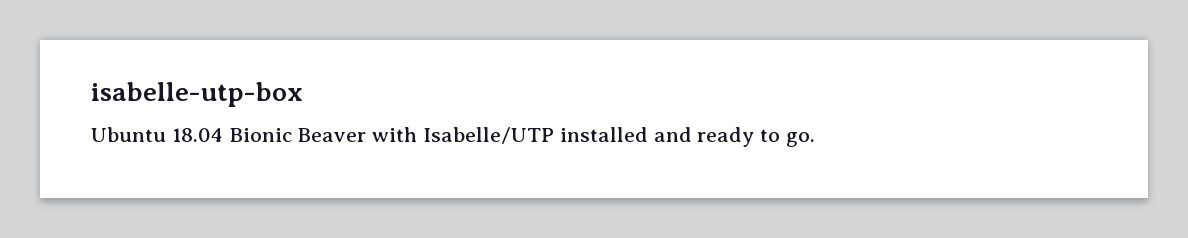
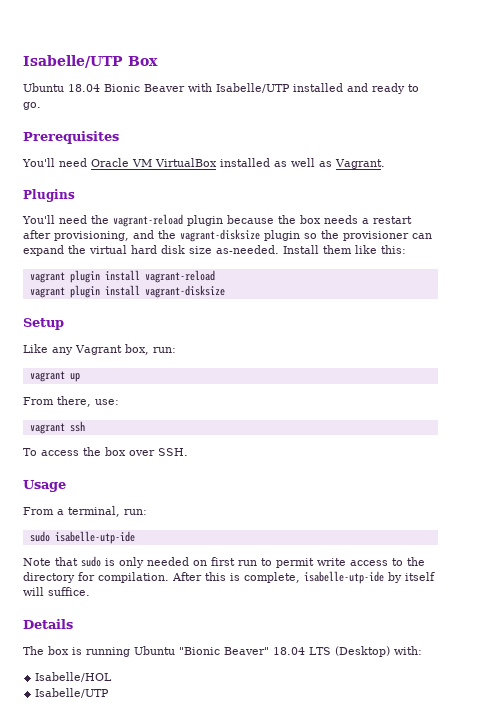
[91,82,303,107] isabelle-utp-box -> [23,55,158,68] Isabelle/UTP Box
(816, 139) none -> [23,131,119,144] [22,158,385,169] [23,189,75,202] [22,214,412,227] [23,229,432,242] [23,245,406,256] [29,270,215,283] [29,285,225,298] [23,318,64,330] [23,344,176,355] [29,371,80,382] [23,396,119,407] [29,421,85,434] [23,447,188,456] [23,480,66,492] [23,506,147,517] [29,531,135,544] [23,556,425,568] [23,571,435,584] [23,587,90,596] [23,619,73,629] [23,646,422,657] [35,672,113,682] [35,688,110,698] // Prerequisites // You'll need Oracle VM VirtualBox installed as well as Vagrant. // Plugins // You'll need the vagrant-reload plugin because the box needs a restart after provisioning, and the vagrant-disksize plugin so the provisioner can expand the virtual hard disk size as-needed. Install them like this: // vagrant plugin install vagrant-reload // vagrant plugin install vagrant-disksize // Setup // Like any Vagrant box, run: // vagrant up // From there, use: // vagrant ssh // To access the box over SSH. // Usage // From a terminal, run: // sudo isabelle-utp-ide // Note that sudo is only needed on first run to permit write access to the directory for compilation. After this is complete, isabelle-utp-ide by itself will suffice. // Details // The box is running Ubuntu "Bionic Beaver" 18.04 LTS (Desktop) with: // Isabelle/HOL // Isabelle/UTP

